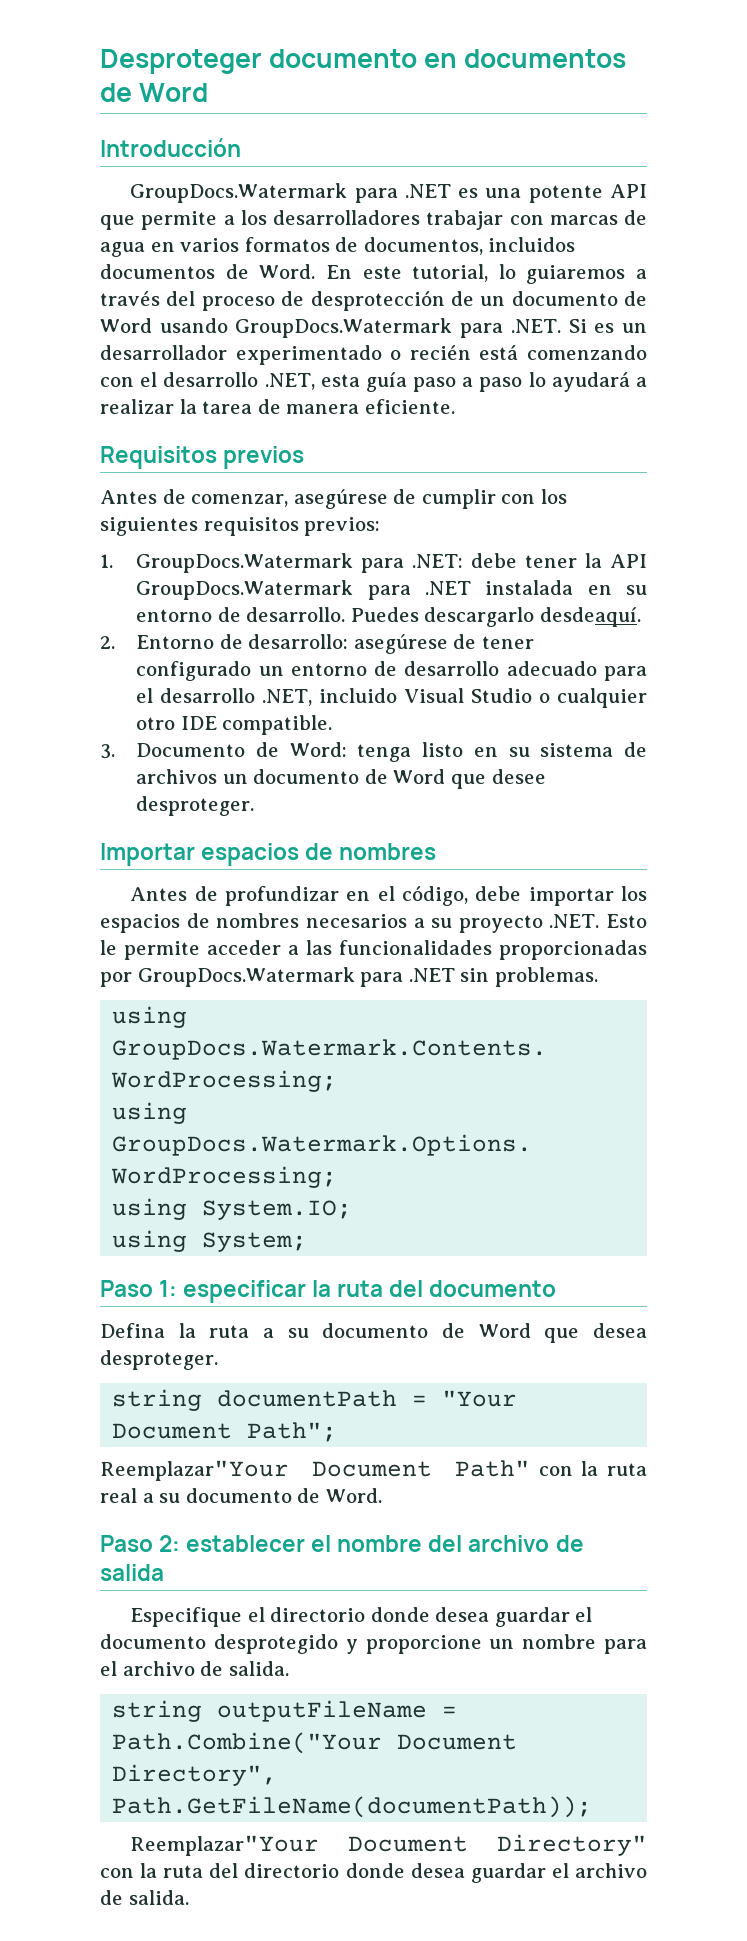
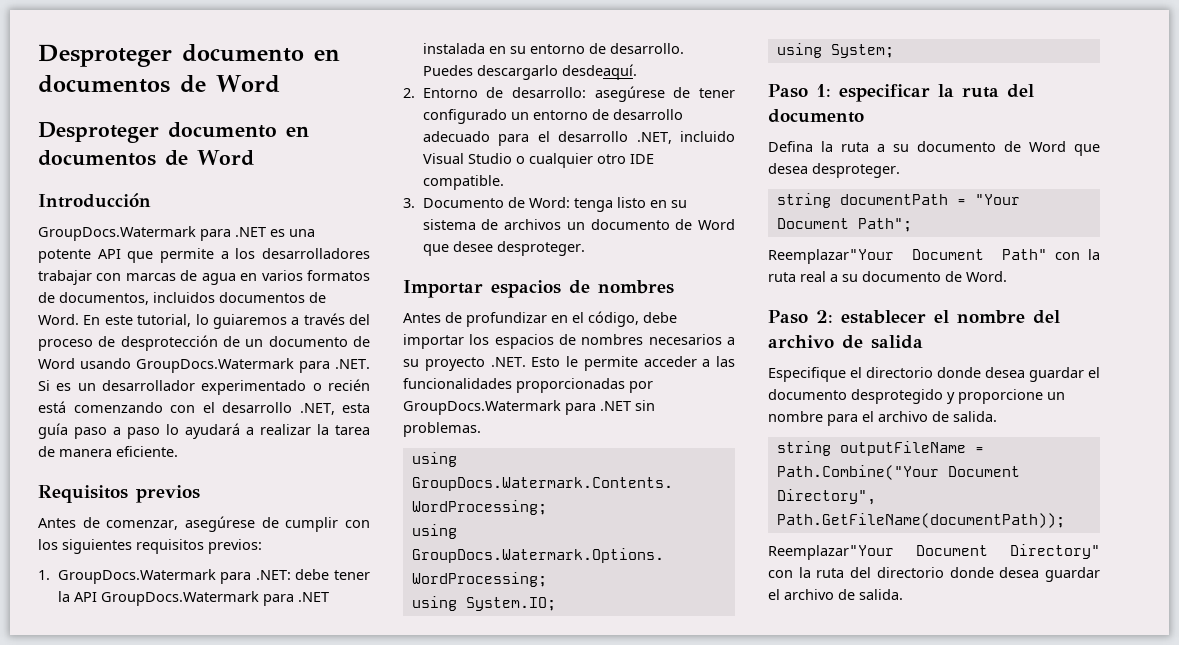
[100,49,627,74] [100,83,209,102] Desproteger documento en documentos de Word -> [38,44,340,67] [38,75,280,93] [38,122,309,143] [38,150,254,166] Desproteger documento en documentos de Word // Desproteger documento en documentos de Word

